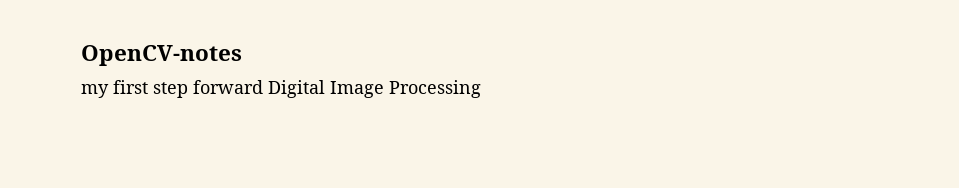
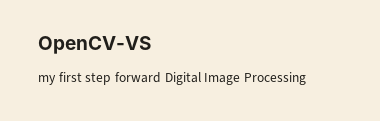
[81,45,242,66] OpenCV-notes -> [38,36,151,54] OpenCV-VS

